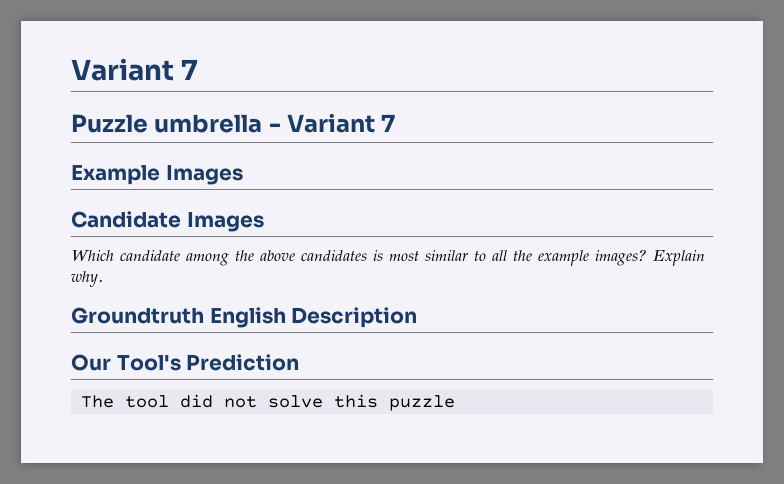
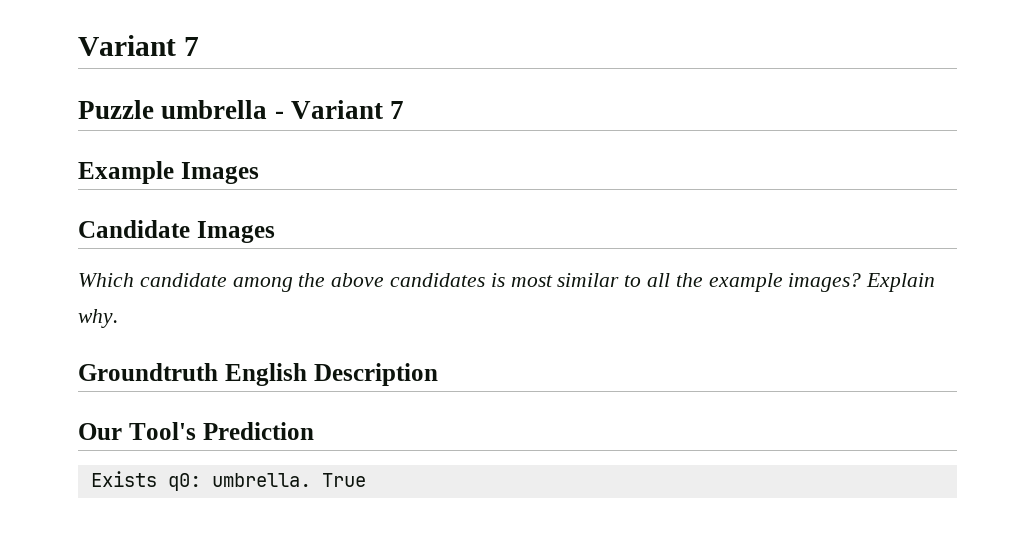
[80,394,455,411] The tool did not solve this puzzle -> [90,471,366,491] Exists q0: umbrella. True

